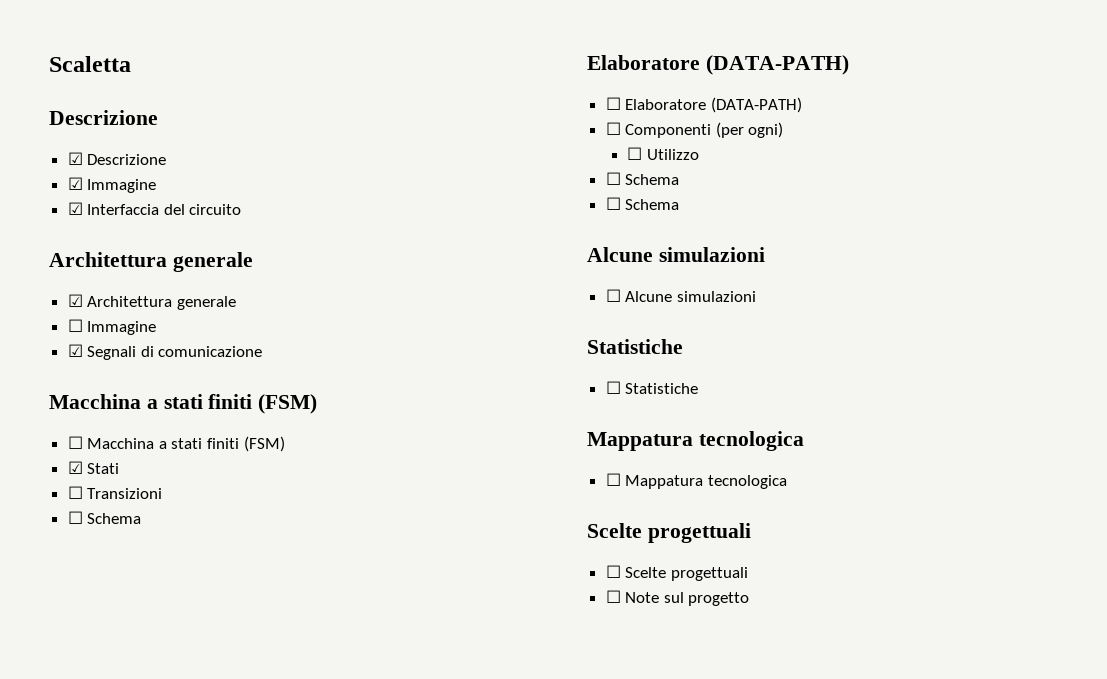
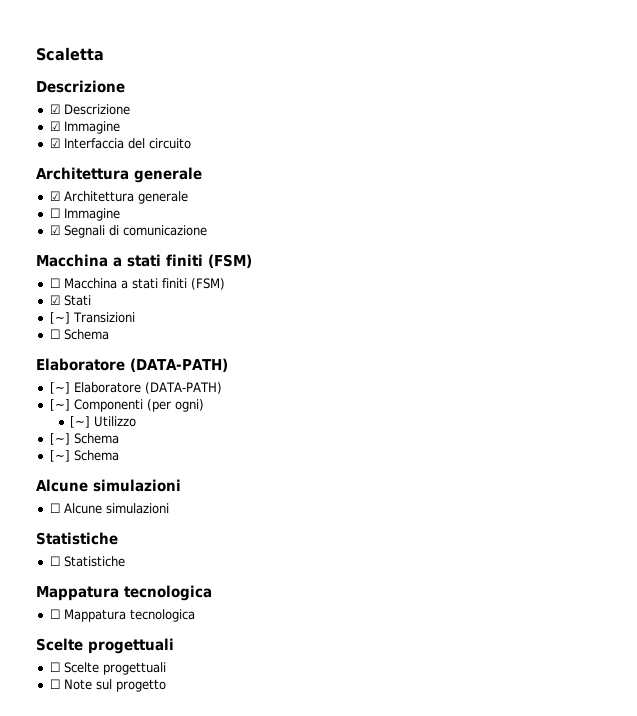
[67,486,83,499] ☐ -> [49,312,70,324] [~]
[605,97,802,113] [605,122,621,135] ☐ Elaboratore (DATA-PATH) // ☐ -> [49,382,222,394] [49,399,70,411] [~] Elaboratore (DATA-PATH) // [~]
[627,147,643,160] ☐ -> [70,416,91,428] [~]
[605,172,680,185] [605,197,621,210] ☐ Schema // ☐ -> [49,433,119,445] [49,450,70,462] [~] Schema // [~]

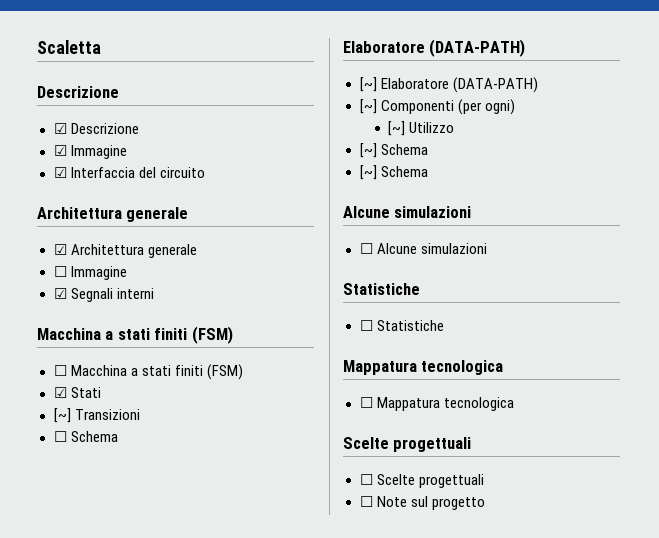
[108,225,207,236] di comunicazione -> [116,288,154,299] interni

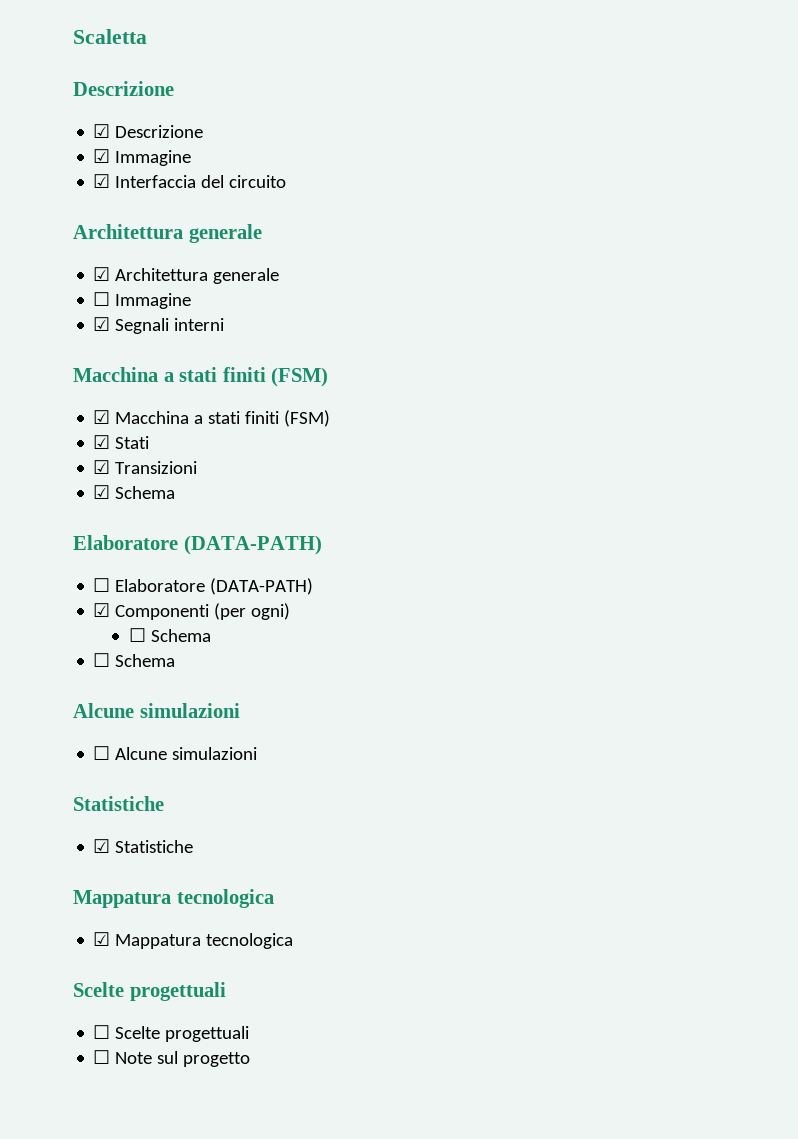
[53,365,67,376] ☐ -> [93,410,111,424] ☑
[53,408,71,423] [~] -> [93,460,111,474] ☑
[53,431,67,442] ☐ -> [93,485,111,499] ☑
[359,77,538,93] [359,99,377,114] [~] Elaboratore (DATA-PATH) // [~] -> [93,578,314,595] [93,603,111,617] ☐ Elaboratore (DATA-PATH) // ☑
[388,121,455,136] [359,143,428,158] [359,165,377,180] [~] Utilizzo // [~] Schema // [~] -> [128,628,211,642] [93,653,111,667] ☐ Schema // ☐
[359,320,373,331] ☐ -> [93,839,111,853] ☑
[359,397,373,408] ☐ -> [93,932,111,946] ☑

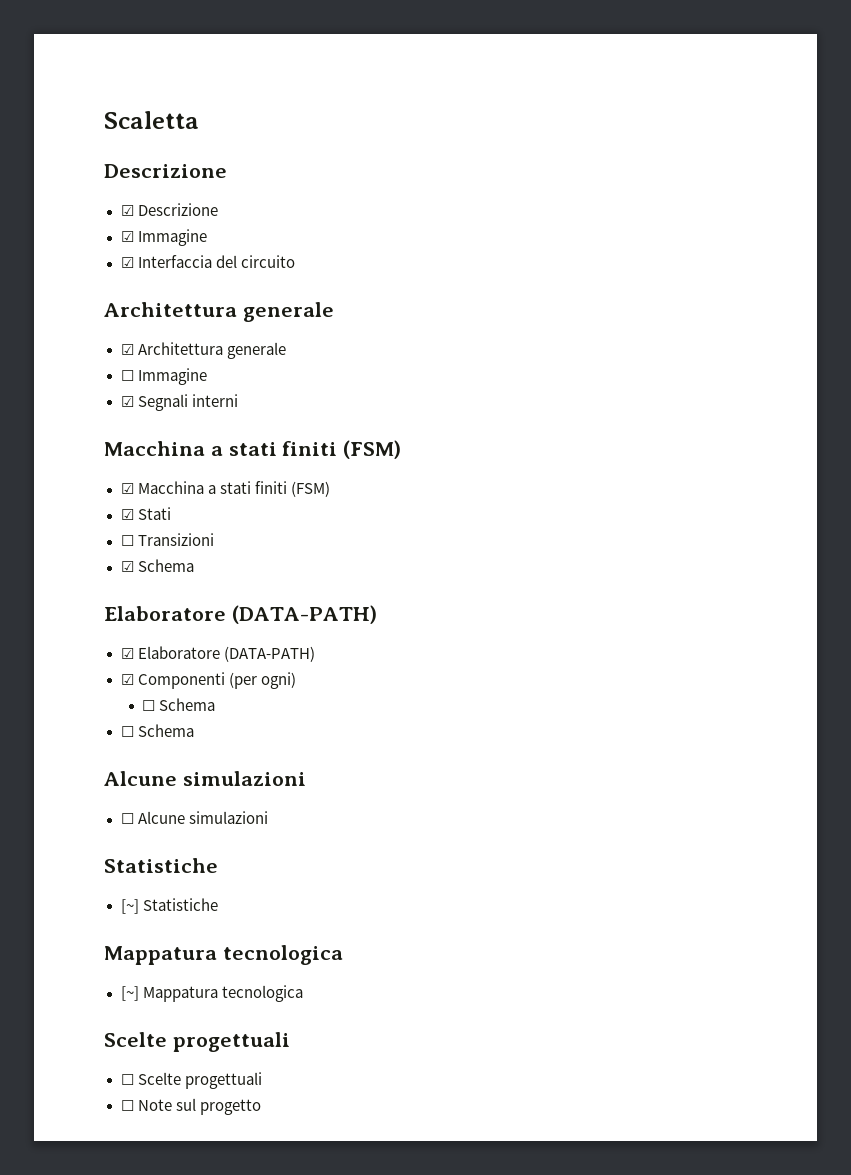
[93,460,111,474] ☑ -> [120,535,134,546] ☐
[93,578,111,592] ☐ -> [120,648,134,659] ☑
[93,839,111,853] ☑ -> [120,899,139,914] [~]
[93,932,111,946] ☑ -> [120,986,139,1001] [~]

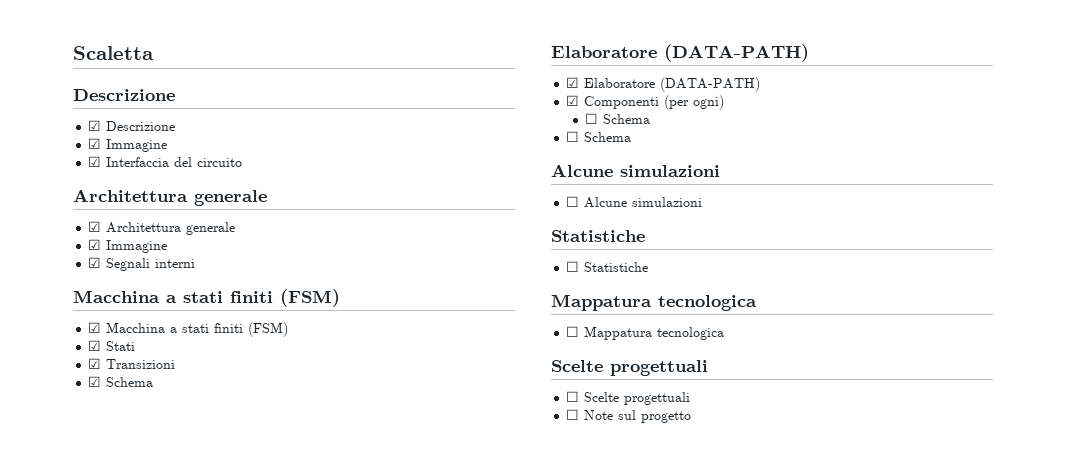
[120,370,134,381] ☐ -> [88,239,102,250] ☑
[120,535,134,546] ☐ -> [88,358,102,369] ☑
[120,899,139,914] [~] -> [566,261,580,272] ☐
[120,986,139,1001] [~] -> [566,326,580,337] ☐

